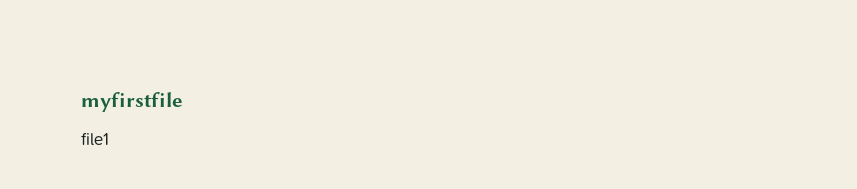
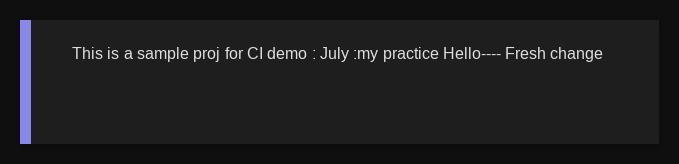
[81,92,183,112] [81,132,109,146] myfirstfile // file1 -> [72,47,604,62] This is a sample proj for CI demo : July :my practice Hello---- Fresh change

